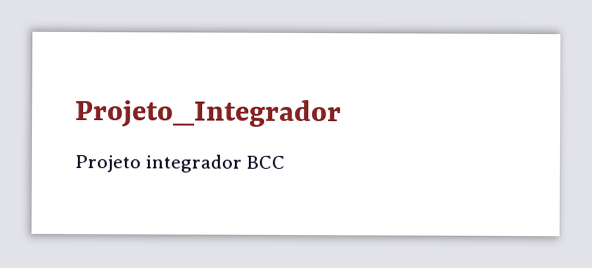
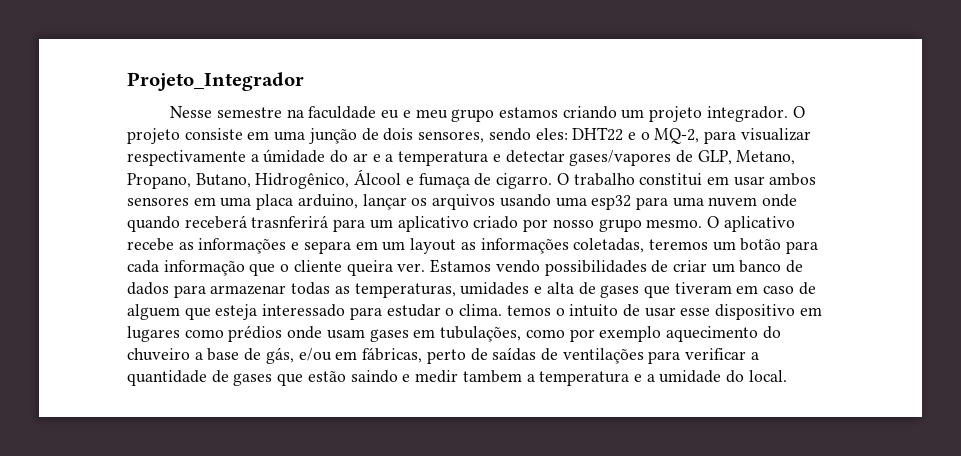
[74,154,286,173] Projeto integrador BCC -> [170,106,805,122] [127,127,811,144] [127,149,796,166] [127,169,817,189] [127,194,798,210] [127,215,795,232] [127,238,819,254] [127,259,804,276] [127,282,816,298] [127,304,822,320] [127,325,781,342] [127,347,759,364] [127,370,787,386] Nesse semestre na faculdade eu e meu grupo estamos criando um projeto integrador. O projeto consiste em uma junção de dois sensores, sendo eles: DHT22 e o MQ-2, para visualizar respectivamente a úmidade do ar e a temperatura e detectar gases/vapores de GLP, Metano, Propano, Butano, Hidrogênico, Álcool e fumaça de cigarro. O trabalho constitui em usar ambos sensores em uma placa arduino, lançar os arquivos usando uma esp32 para uma nuvem onde quando receberá trasnferirá para um aplicativo criado por nosso grupo mesmo. O aplicativo recebe as informações e separa em um layout as informações coletadas, teremos um botão para cada informação que o cliente queira ver. Estamos vendo possibilidades de criar um banco de dados para armazenar todas as temperaturas, umidades e alta de gases que tiveram em caso de alguem que esteja interessado para estudar o clima. temos o intuito de usar esse dispositivo em lugares como prédios onde usam gases em tubulações, como por exemplo aquecimento do chuveiro a base de gás, e/ou em fábricas, perto de saídas de ventilações para verificar a quantidade de gases que estão saindo e medir tambem a temperatura e a umidade do local.

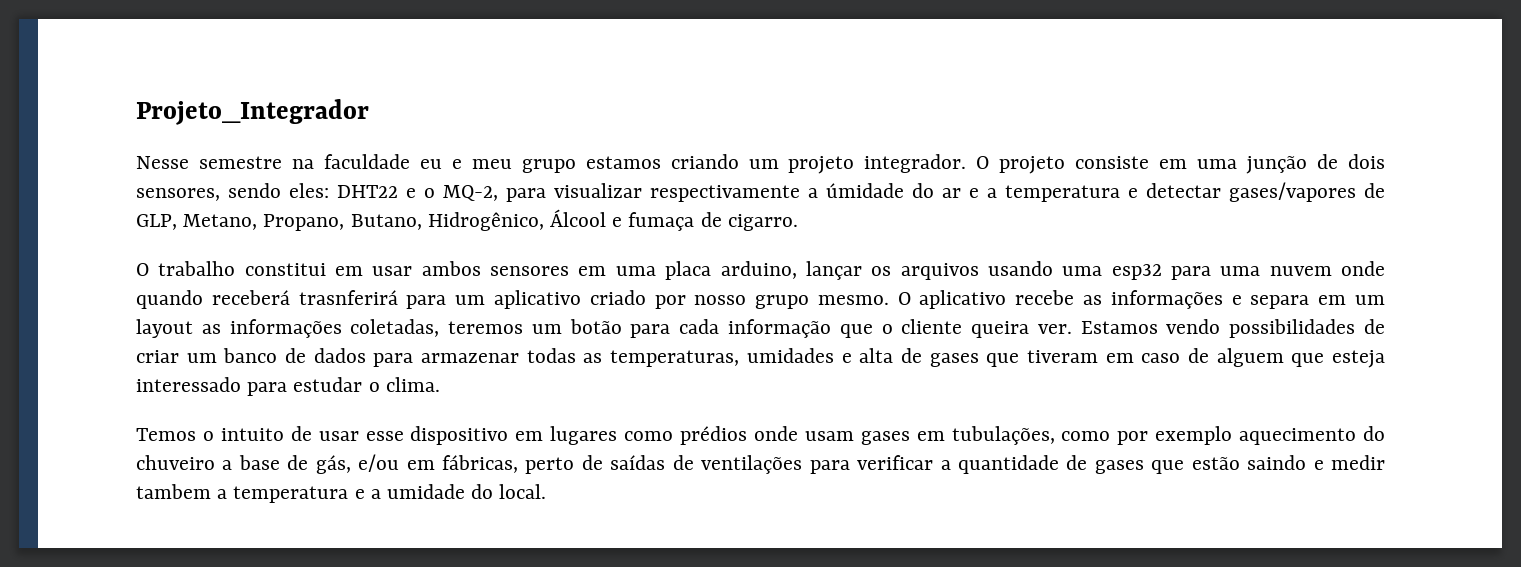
(553, 181) none -> (798, 222) //
[506,305,551,316] temos -> [136,428,196,441] // Temos

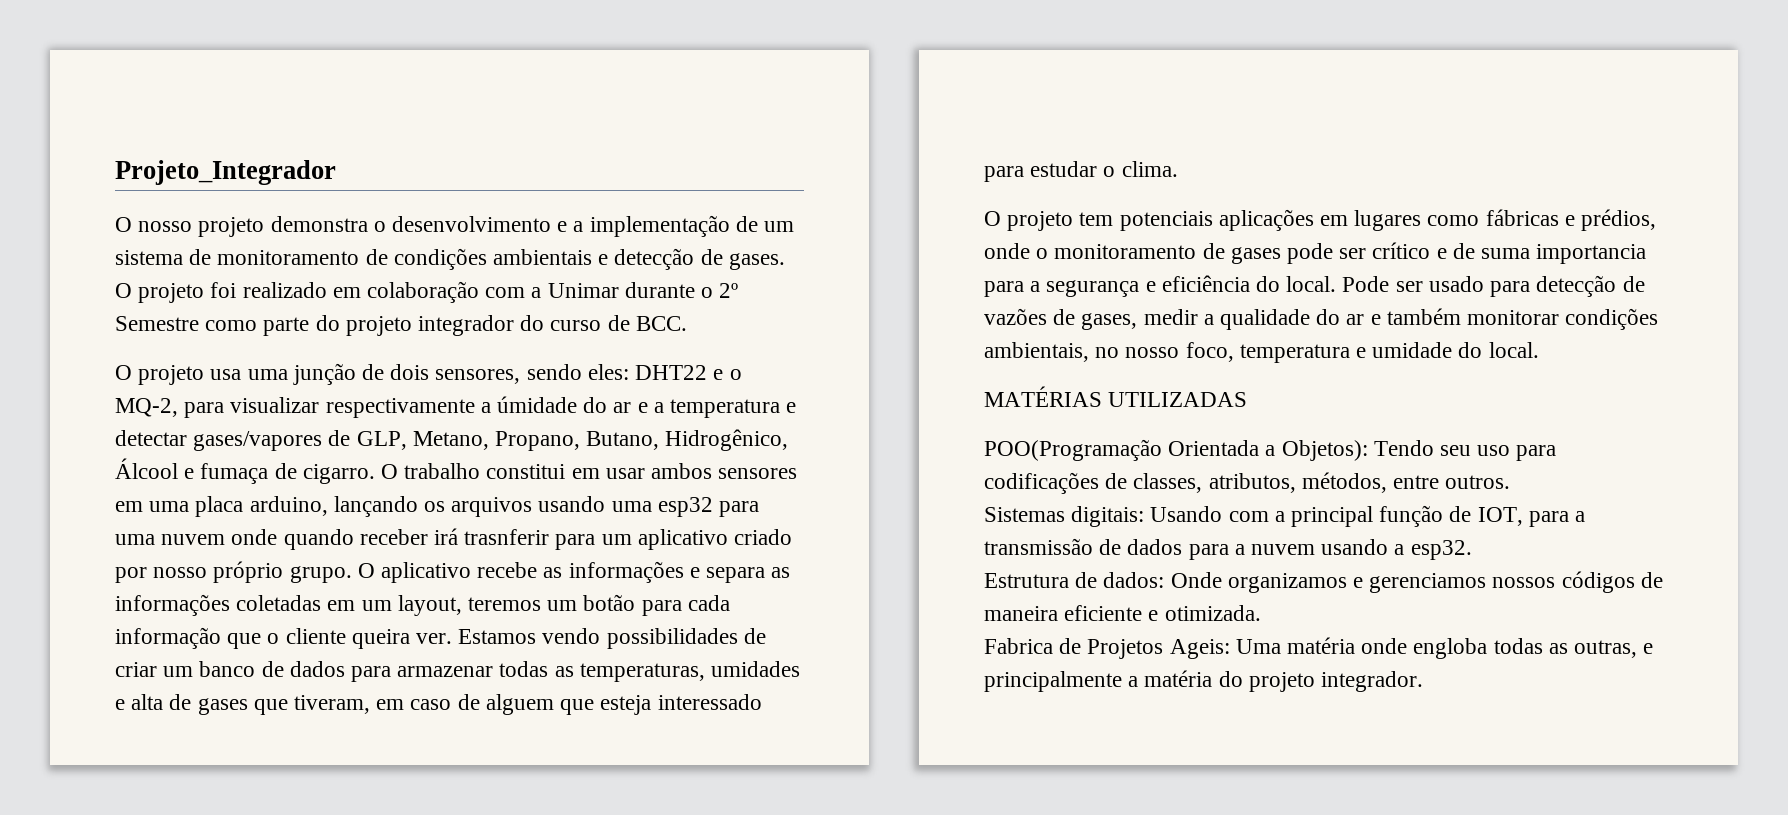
[136,154,1188,174] Nesse semestre na faculdade eu e meu grupo estamos criando um projeto integrador. O projeto consiste em -> [115,215,795,237] [115,248,785,270] [115,281,739,303] [115,315,687,336] [115,365,242,385] O nosso projeto demonstra o desenvolvimento e a implementação de um sistema de monitoramento de condições ambientais e detecção de gases. O projeto foi realizado em colaboração com a Unimar durante o 2º Semestre como parte do projeto integrador do curso de BCC. // O projeto usa
(798, 222) // -> (375, 474) none
[805,261,862,280] lançar -> [333,496,418,517] lançando
[211,290,398,305] receberá trasnferirá -> [359,528,550,545] receber irá trasnferir
[755,295,889,309] grupo mesmo. -> [213,561,352,583] próprio grupo.
[1318,295,1386,305] [136,319,440,338] em um layout as informações coletadas, -> [771,567,791,578] [115,594,462,616] as informações coletadas em um layout,
[1026,350,1098,363] tiveram -> [294,695,371,714] tiveram,
[136,426,1385,445] [136,454,1385,474] [136,484,381,503] Temos o intuito de usar esse dispositivo em lugares como prédios onde usam gases em tubulações, como por exemplo aquecimento do chuveiro a base de gás, e/ou em fábricas, perto de saídas de ventilações para verificar a quantidade de gases que estão saindo e medir tambem a temperatura e a -> [984,209,1657,231] [984,242,1647,264] [984,275,1645,297] [984,308,1659,330] [984,342,1367,363] O projeto tem potenciais aplicações em lugares como fábricas e prédios, onde o monitoramento de gases pode ser crítico e de suma importancia para a segurança e eficiência do local. Pode ser usado para detecção de vazões de gases, medir a qualidade do ar e também monitorar condições ambientais, no nosso foco, temperatura e
(547, 491) none -> [984,386,1248,407] [984,439,1557,461] [984,472,1511,494] [984,505,1586,527] [984,538,1472,560] [984,571,1663,593] [984,605,1261,621] [984,637,1654,659] [984,670,1424,692] // MATÉRIAS UTILIZADAS // POO(Programação Orientada a Objetos): Tendo seu uso para codificações de classes, atributos, métodos, entre outros. // Sistemas digitais: Usando com a principal função de IOT, para a transmissão de dados para a nuvem usando a esp32. // Estrutura de dados: Onde organizamos e gerenciamos nossos códigos de maneira eficiente e otimizada. // Fabrica de Projetos Ageis: Uma matéria onde engloba todas as outras, e principalmente a matéria do projeto integrador.

